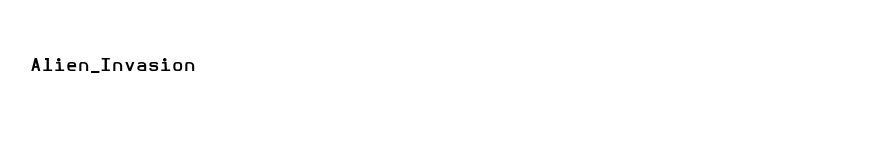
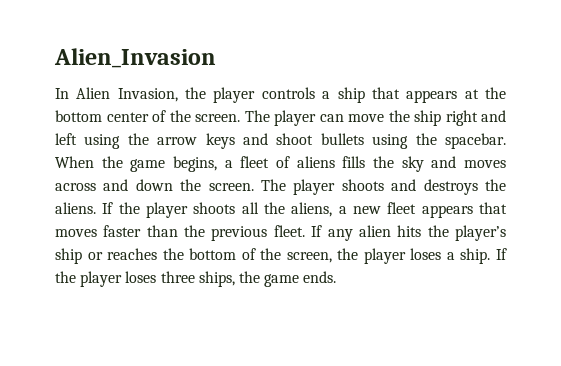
(196, 65) none -> [55,87,507,103] [55,110,506,126] [55,133,506,149] [55,156,507,172] [55,179,506,195] [55,202,507,218] [55,225,507,241] [55,248,508,264] [55,271,337,287] // In Alien Invasion, the player controls a ship that appears at the bottom center of the screen. The player can move the ship right and left using the arrow keys and shoot bullets using the spacebar. When the game begins, a fleet of aliens fills the sky and moves across and down the screen. The player shoots and destroys the aliens. If the player shoots all the aliens, a new fleet appears that moves faster than the previous fleet. If any alien hits the player’s ship or reaches the bottom of the screen, the player loses a ship. If the player loses three ships, the game ends.

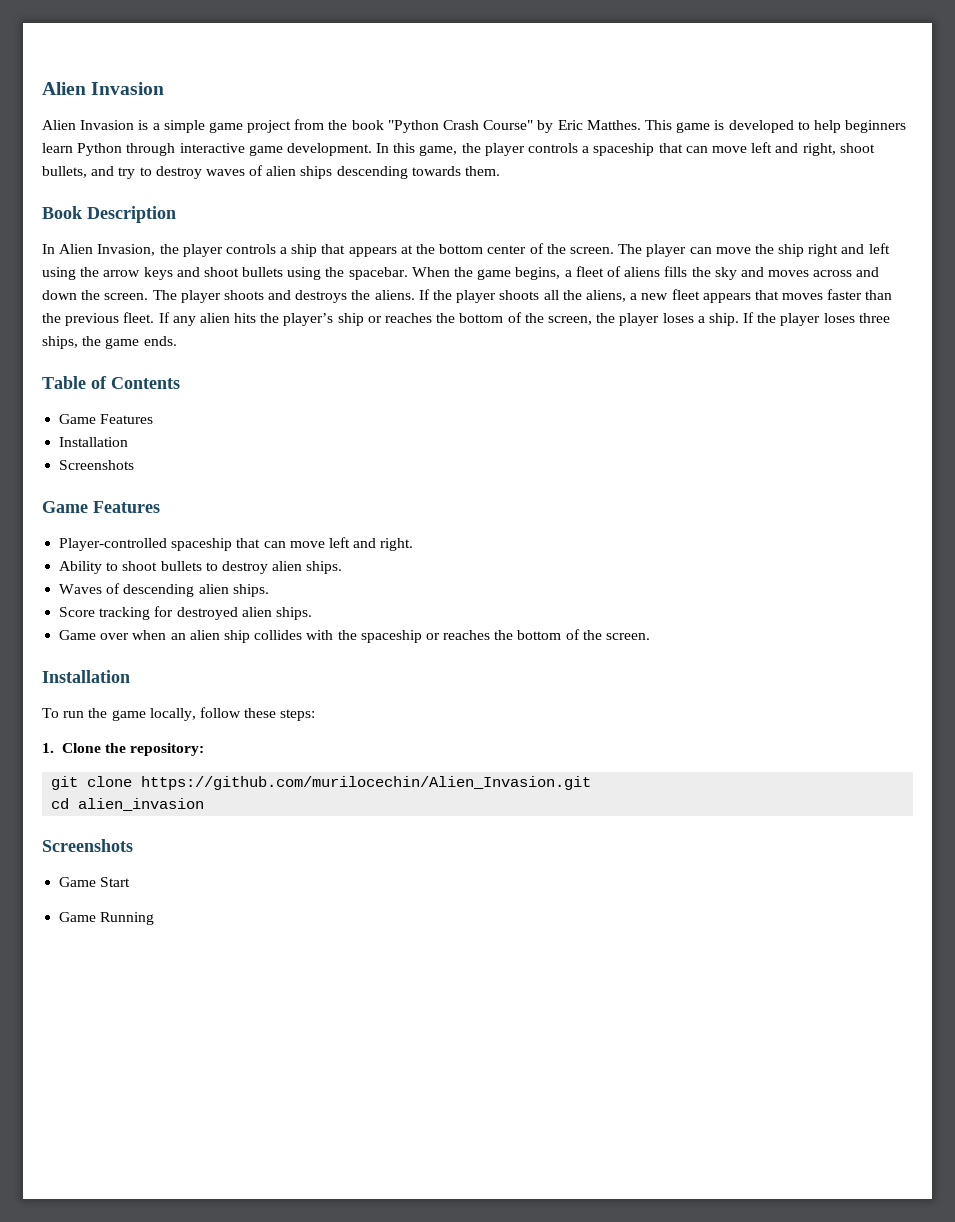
[54,48,216,68] Alien_Invasion -> [42,82,165,95] [42,119,907,133] [42,142,875,156] [42,165,501,179] [42,206,176,223] Alien Invasion // Alien Invasion is a simple game project from the book "Python Crash Course" by Eric Matthes. This game is developed to help beginners learn Python through interactive game development. In this game, the player controls a spaceship that can move left and right, shoot bullets, and try to destroy waves of alien ships descending towards them. // Book Description
(337, 277) none -> [42,376,180,389] [59,414,154,424] [59,437,129,447] [59,460,135,470] [42,501,160,513] [59,537,414,551] [59,561,343,574] [59,583,269,597] [59,606,312,620] [59,629,651,643] [42,670,130,683] [42,707,316,721] [42,743,205,756] [51,776,592,790] [51,798,205,811] [42,839,133,852] [59,877,131,887] [59,912,155,925] // Table of Contents // Game Features // Installation // Screenshots // Game Features // Player-controlled spaceship that can move left and right. // Ability to shoot bullets to destroy alien ships. // Waves of descending alien ships. // Score tracking for destroyed alien ships. // Game over when an alien ship collides with the spaceship or reaches the bottom of the screen. // Installation // To run the game locally, follow these steps: // 1. Clone the repository: // git clone https://github.com/murilocechin/Alien_Invasion.git // cd alien_invasion // Screenshots // Game Start // Game Running

